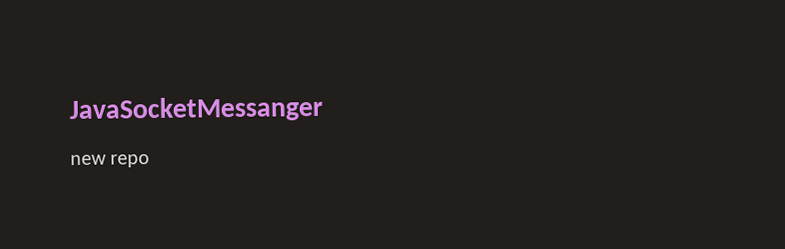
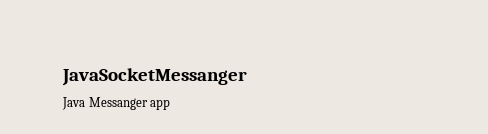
[70,154,151,168] new repo -> [62,97,171,110] Java Messanger app

